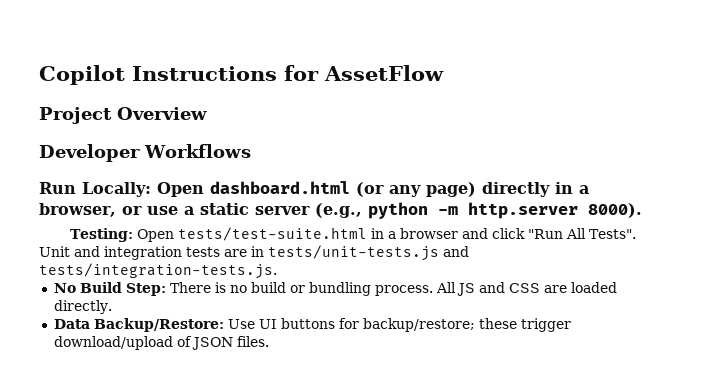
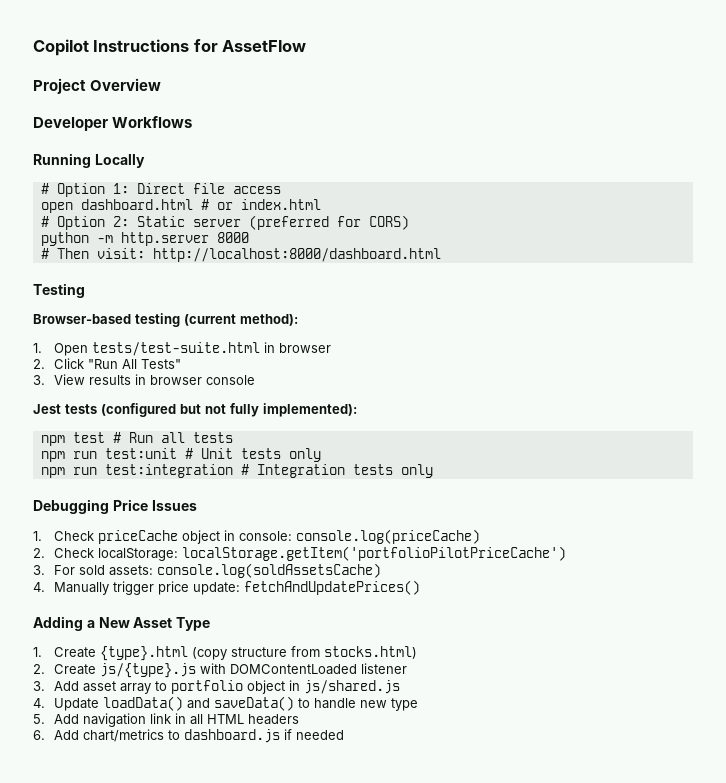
[39,181,589,197] [39,202,642,219] [70,228,134,242] Run Locally: Open dashboard.html (or any page) directly in a browser, or use a static server (e.g., python -m http.server 8000). // Testing: -> [33,153,145,168] [40,183,281,197] [40,199,321,213] [40,215,409,230] [40,232,249,246] [40,248,441,262] [33,283,85,298] [33,313,298,327] [33,343,42,353] Running Locally // # Option 1: Direct file access // open dashboard.html # or index.html // # Option 2: Static server (preferred for CORS) // python -m http.server 8000 // # Then visit: http://localhost:8000/dashboard.html // Testing // Browser-based testing (current method): // 1.
[388,228,637,239] [39,245,469,261] [39,263,277,279] [53,282,617,296] [53,300,112,314] [53,318,571,332] [53,336,269,350] a browser and click "Run All Tests". Unit and integration tests are in tests/unit-tests.js and tests/integration-tests.js. // No Build Step: There is no build or bundling process. All JS and CSS are loaded directly. // Data Backup/Restore: Use UI buttons for backup/restore; these trigger download/upload of JSON files. -> [279,343,332,353] [33,358,182,369] [33,374,256,385] [33,403,357,417] [40,432,233,446] [40,448,321,462] [40,464,433,478] [33,499,197,514] [33,529,481,544] [33,546,567,561] [33,563,382,578] [33,580,421,595] [33,616,211,631] [33,646,418,661] [33,663,408,678] [33,680,401,694] [33,696,419,711] [33,713,300,727] [33,729,345,743] browser // 2. Click "Run All Tests" // 3. View results in browser console // Jest tests (configured but not fully implemented): // npm test # Run all tests // npm run test:unit # Unit tests only // npm run test:integration # Integration tests only // Debugging Price Issues // 1. Check priceCache object in console: console.log(priceCache) // 2. Check localStorage: localStorage.getItem('portfolioPilotPriceCache') // 3. For sold assets: console.log(soldAssetsCache) // 4. Manually trigger price update: fetchAndUpdatePrices() // Adding a New Asset Type // 1. Create {type}.html (copy structure from stocks.html) // 2. Create js/{type}.js with DOMContentLoaded listener // 3. Add asset array to portfolio object in js/shared.js // 4. Update loadData() and saveData() to handle new type // 5. Add navigation link in all HTML headers // 6. Add chart/metrics to dashboard.js if needed

